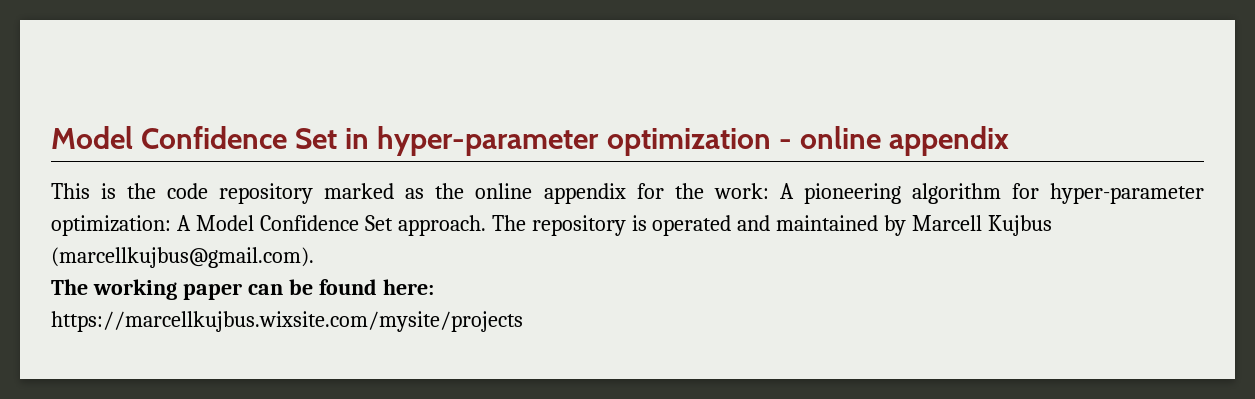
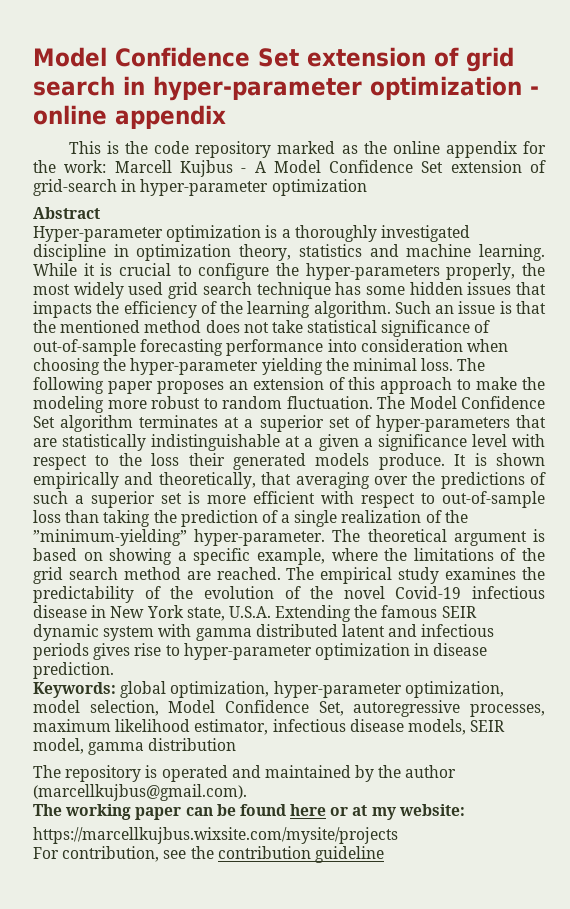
[51,126,338,149] Model Confidence Set -> [33,47,514,72] [33,76,115,96] Model Confidence Set extension of grid search
[779,183,1204,204] [51,215,486,236] A pioneering algorithm for hyper-parameter optimization: A Model Confidence Set approach. -> [114,160,546,177] [33,179,367,196] [33,207,100,219] [33,225,470,242] [33,244,545,261] [33,263,545,280] [33,282,546,299] [33,301,546,318] [33,320,491,337] [33,339,508,356] [33,358,486,375] [33,377,545,394] [33,396,545,413] [33,415,546,432] [33,434,545,451] [33,453,545,470] [33,472,546,489] [33,491,545,508] [33,510,468,527] [33,529,545,546] [33,548,546,565] [33,567,546,584] [33,586,545,603] [33,605,477,622] [33,624,495,641] [33,643,488,660] [33,662,114,679] [33,681,504,698] [33,700,545,717] [33,719,506,735] [33,738,237,755] Marcell Kujbus - A Model Confidence Set extension of grid-search in hyper-parameter optimization // Abstract // Hyper-parameter optimization is a thoroughly investigated discipline in optimization theory, statistics and machine learning. While it is crucial to configure the hyper-parameters properly, the most widely used grid search technique has some hidden issues that impacts the efficiency of the learning algorithm. Such an issue is that the mentioned method does not take statistical significance of out-of-sample forecasting performance into consideration when choosing the hyper-parameter yielding the minimal loss. The following paper proposes an extension of this approach to make the modeling more robust to random fluctuation. The Model Confidence Set algorithm terminates at a superior set of hyper-parameters that are statistically indistinguishable at a given a significance level with respect to the loss their generated models produce. It is shown empirically and theoretically, that averaging over the predictions of such a superior set is more efficient with respect to out-of-sample loss than taking the prediction of a single realization of the ”minimum-yielding” hyper-parameter. The theoretical argument is based on showing a specific example, where the limitations of the grid search method are reached. The empirical study examines the predictability of the evolution of the novel Covid-19 infectious disease in New York state, U.S.A. Extending the famous SEIR dynamic system with gamma distributed latent and infectious periods gives rise to hyper-parameter optimization in disease prediction. // Keywords: global optimization, hyper-parameter optimization, model selection, Model Confidence Set, autoregressive processes, maximum likelihood estimator, infectious disease models, SEIR model, gamma distribution //
[912,215,1053,236] Marcell Kujbus -> [378,765,457,778] the author
[382,279,434,295] [51,311,523,332] here: // https://marcellkujbus.wixsite.com/mysite/projects -> [290,804,465,820] [33,827,398,844] [33,846,384,863] here or at my website: // https://marcellkujbus.wixsite.com/mysite/projects // For contribution, see the contribution guideline

